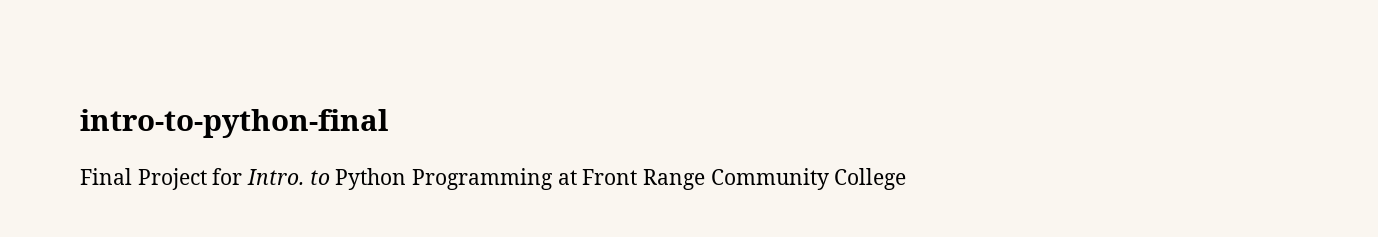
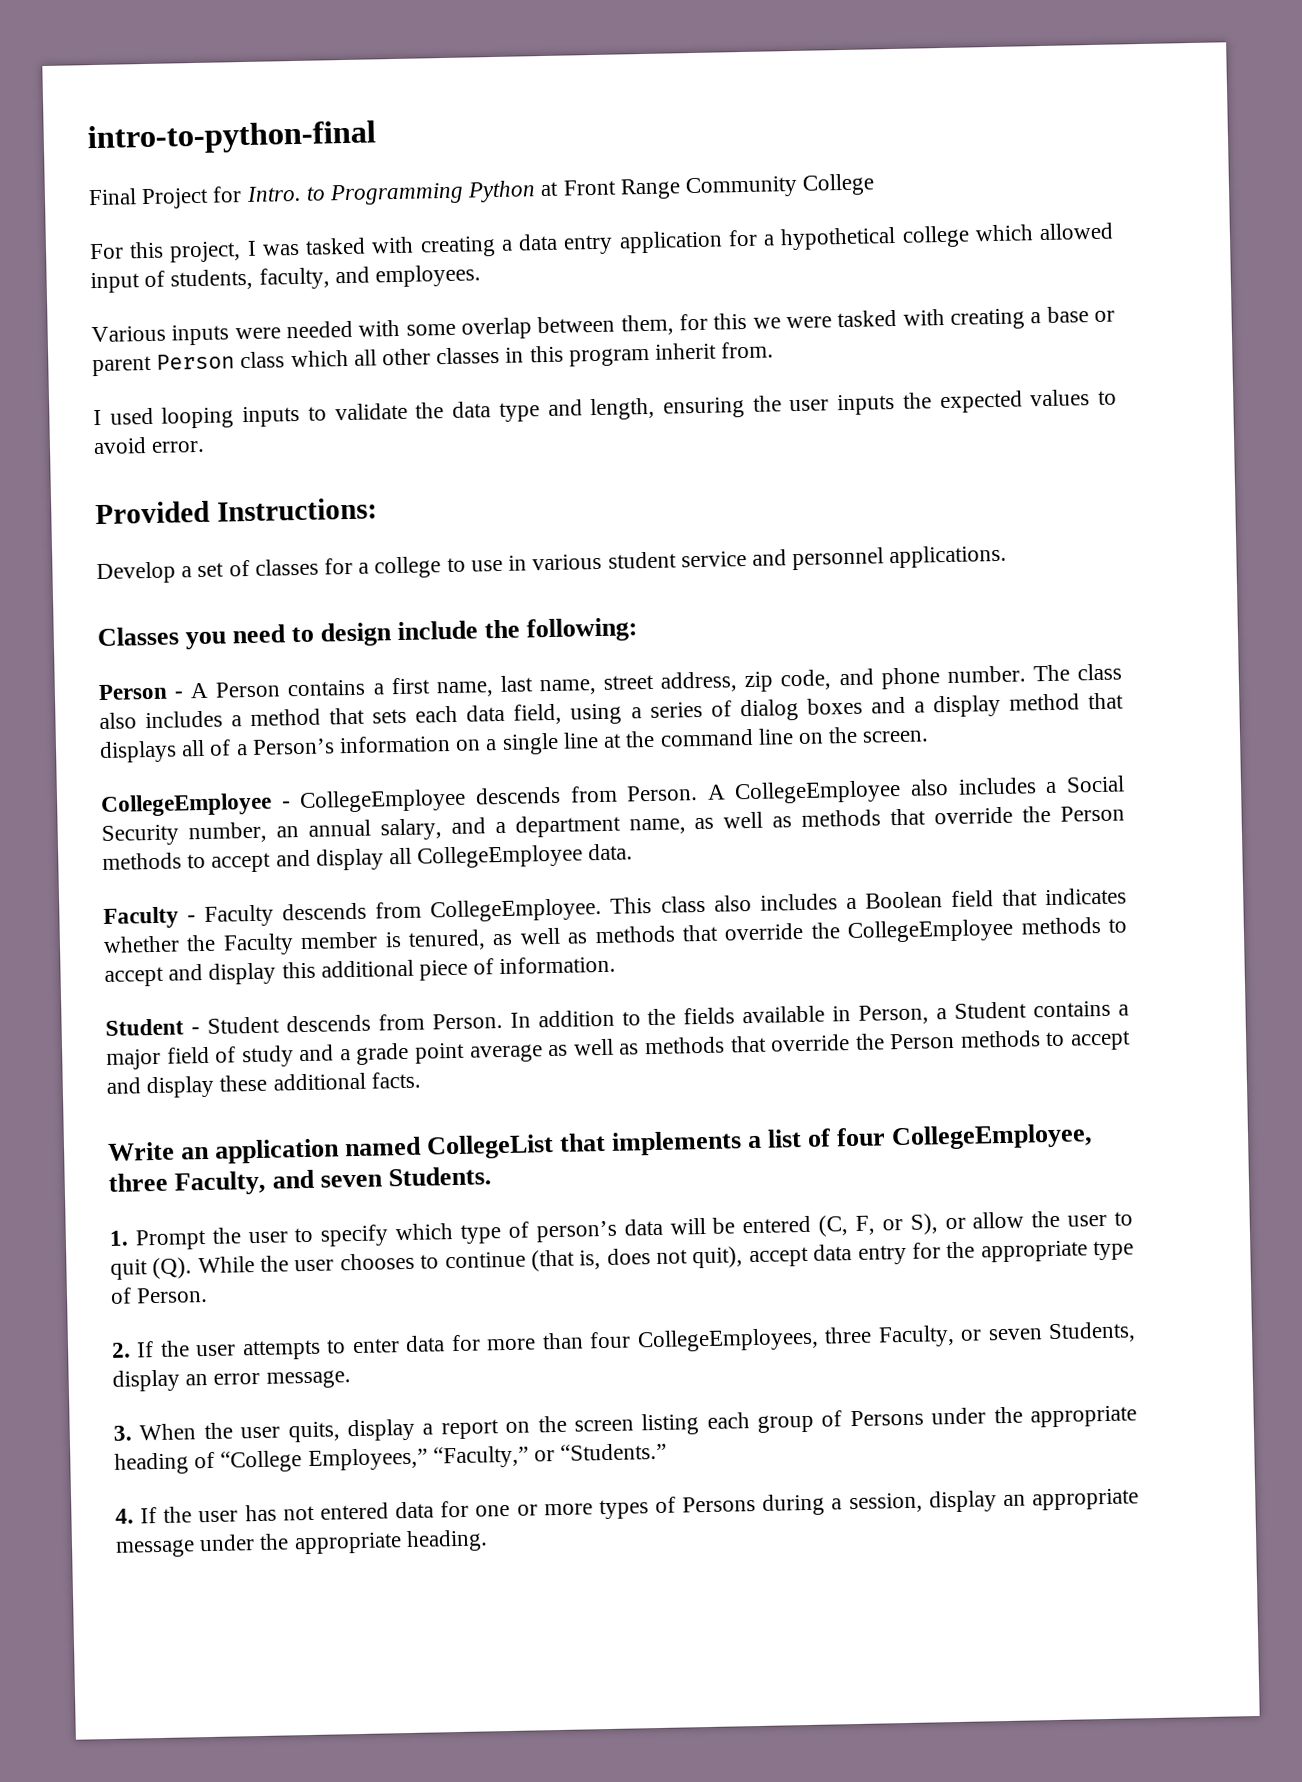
[335,168,554,190] Python Programming -> [329,180,537,206] Programming Python
(907, 179) none -> [89,222,1113,263] [90,264,482,294] [91,306,1116,346] [92,341,775,377] [93,389,1117,429] [93,437,206,455] [95,497,378,525] [96,544,1008,585] [97,617,639,650] [98,663,1122,701] [99,692,1125,730] [99,726,930,764] [100,775,1125,818] [101,805,1125,847] [102,843,634,873] [103,887,1127,929] [103,916,1127,956] [104,955,617,987] [105,1000,1130,1036] [106,1030,1131,1070] [106,1071,421,1099] [107,1123,1094,1164] [108,1166,493,1196] [109,1210,1134,1251] [110,1240,1134,1280] [110,1286,209,1304] [111,1321,1137,1361] [112,1369,351,1392] [113,1405,1138,1443] [114,1442,668,1475] [115,1488,1139,1524] [115,1529,488,1558] // For this project, I was tasked with creating a data entry application for a hypothetical college which allowed input of students, faculty, and employees. // Various inputs were needed with some overlap between them, for this we were tasked with creating a base or parent Person class which all other classes in this program inherit from. // I used looping inputs to validate the data type and length, ensuring the user inputs the expected values to avoid error. // Provided Instructions: // Develop a set of classes for a college to use in various student service and personnel applications. // Classes you need to design include the following: // Person - A Person contains a first name, last name, street address, zip code, and phone number. The class also includes a method that sets each data field, using a series of dialog boxes and a display method that displays all of a Person’s information on a single line at the command line on the screen. // CollegeEmployee - CollegeEmployee descends from Person. A CollegeEmployee also includes a Social Security number, an annual salary, and a department name, as well as methods that override the Person methods to accept and display all CollegeEmployee data. // Faculty - Faculty descends from CollegeEmployee. This class also includes a Boolean field that indicates whether the Faculty member is tenured, as well as methods that override the CollegeEmployee methods to accept and display this additional piece of information. // Student - Student descends from Person. In addition to the fields available in Person, a Student contains a major field of study and a grade point average as well as methods that override the Person methods to accept and display these additional facts. // Write an application named CollegeList that implements a list of four CollegeEmployee, three Faculty, and seven Students. // 1. Prompt the user to specify which type of person’s data will be entered (C, F, or S), or allow the user to quit (Q). While the user chooses to continue (that is, does not quit), accept data entry for the appropriate type of Person. // 2. If the user attempts to enter data for more than four CollegeEmployees, three Faculty, or seven Students, display an error message. // 3. When the user quits, display a report on the screen listing each group of Persons under the appropriate heading of “College Employees,” “Faculty,” or “Students.” // 4. If the user has not entered data for one or more types of Persons during a session, display an appropriate message under the appropriate heading.

